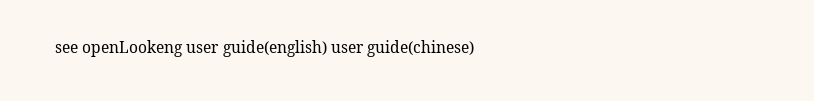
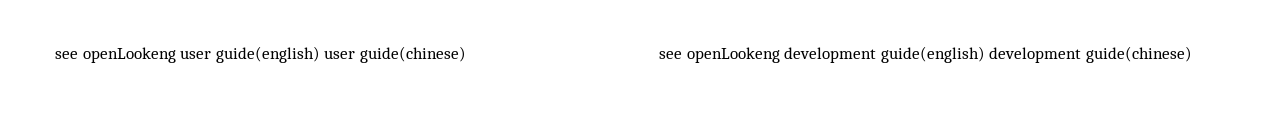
(474, 48) none -> [659,46,1192,63] // see openLookeng development guide(english) development guide(chinese)

